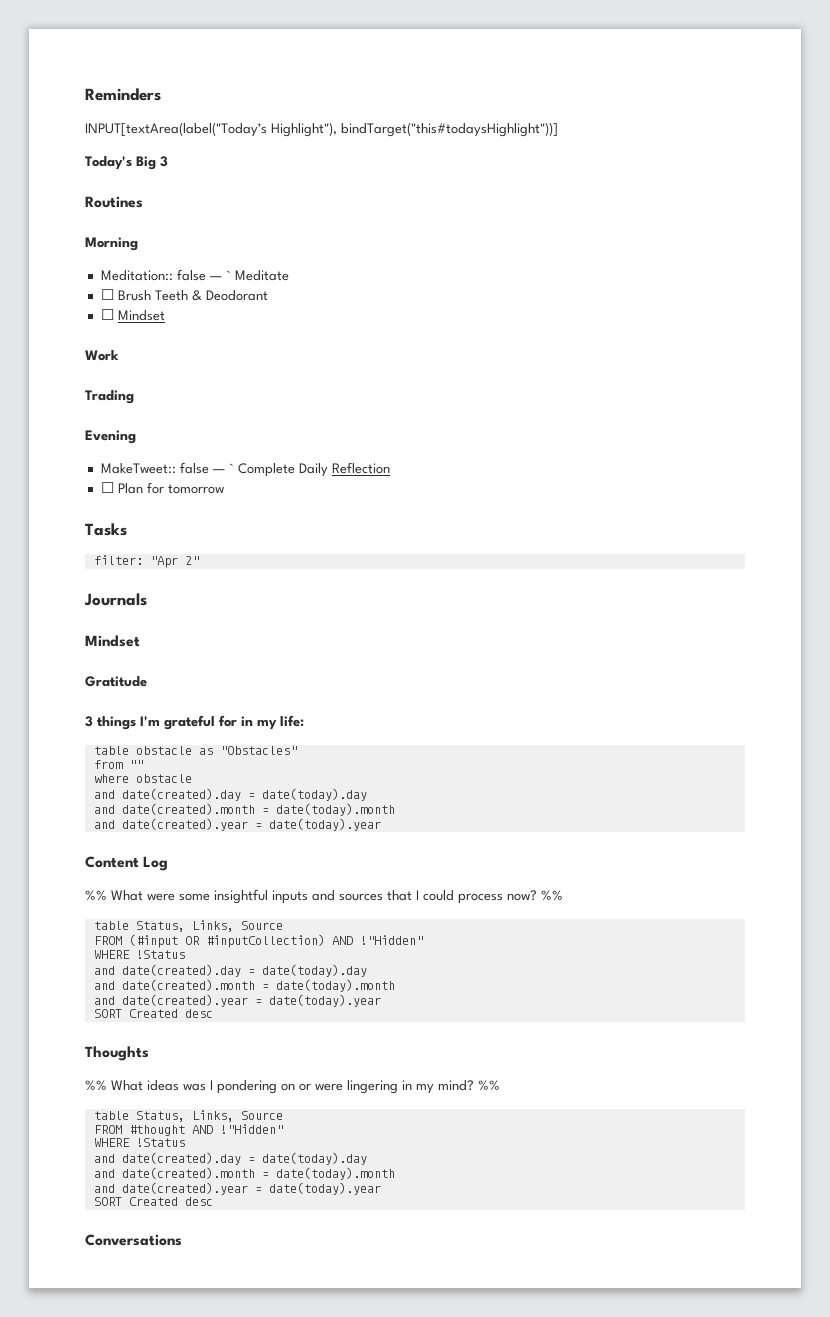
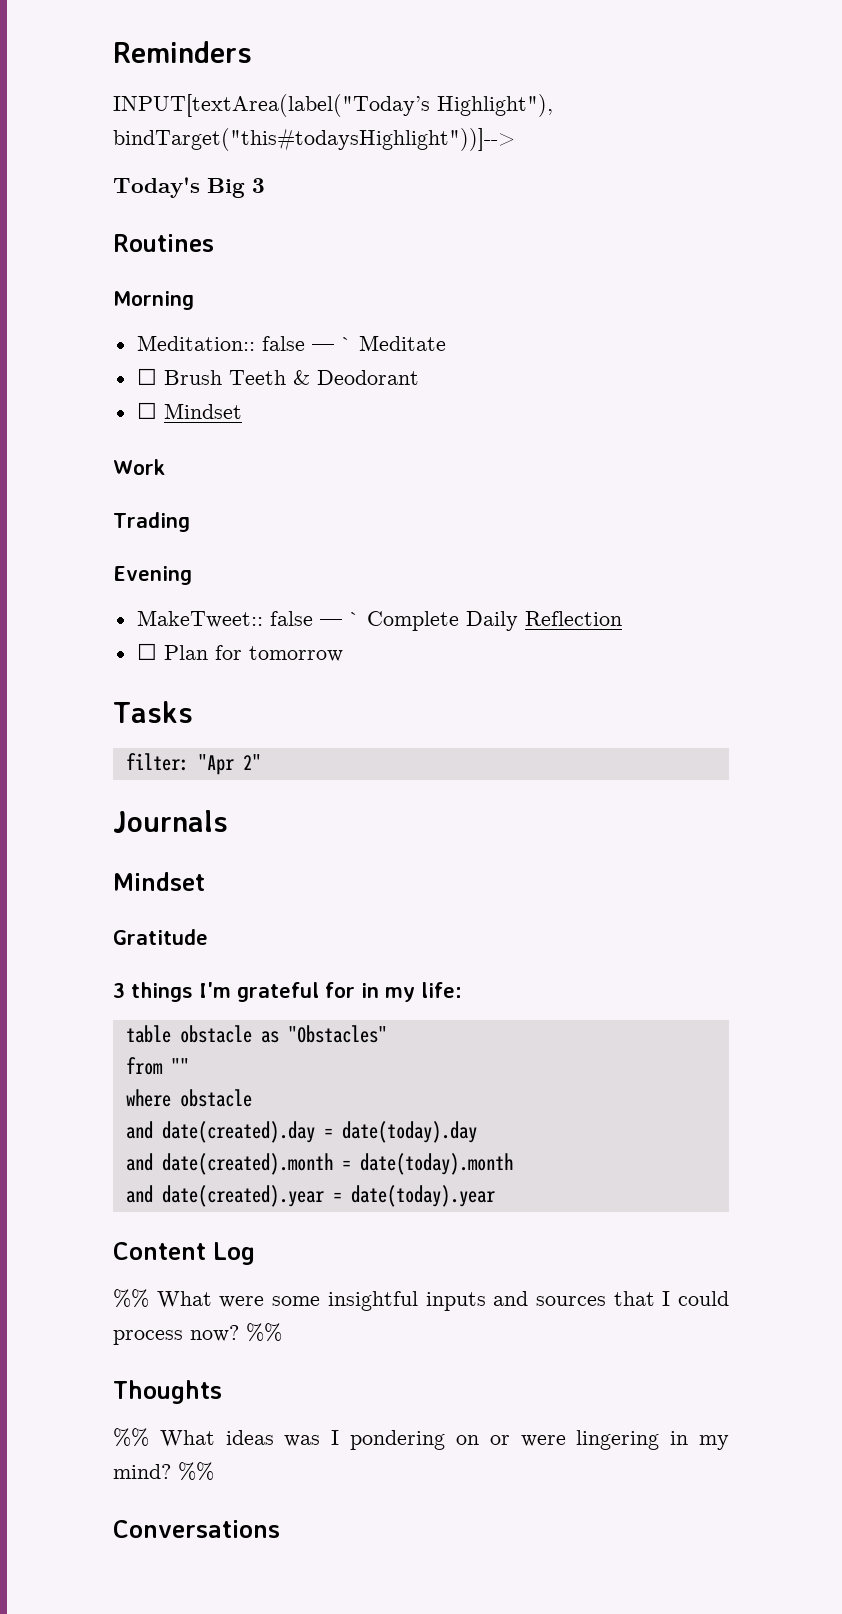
[341,122,558,137] bindTarget("this#todaysHighlight"))] -> [113,128,515,151] bindTarget("this#todaysHighlight"))]-->
[93,920,283,932] [93,934,423,948] [93,950,185,959] [93,964,367,977] [93,979,395,992] [93,994,381,1007] [93,1009,213,1018] // table Status, Links, Source // FROM (#input OR #inputCollection) AND !"Hidden" // WHERE !Status // and date(created).day = date(today).day // and date(created).month = date(today).month // and date(created).year = date(today).year // SORT Created desc -> (282, 1332) none
[93,1110,283,1122] [93,1124,283,1136] [93,1138,185,1147] [93,1152,367,1165] [93,1167,395,1180] [93,1182,381,1195] [93,1197,213,1206] // table Status, Links, Source // FROM #thought AND !"Hidden" // WHERE !Status // and date(created).day = date(today).day // and date(created).month = date(today).month // and date(created).year = date(today).year // SORT Created desc -> (214, 1471) none

